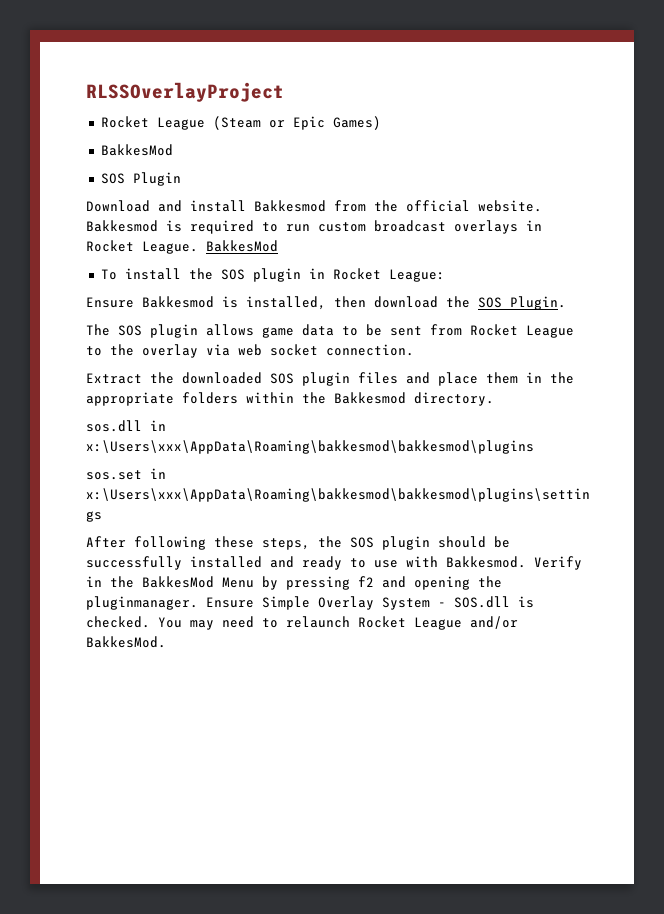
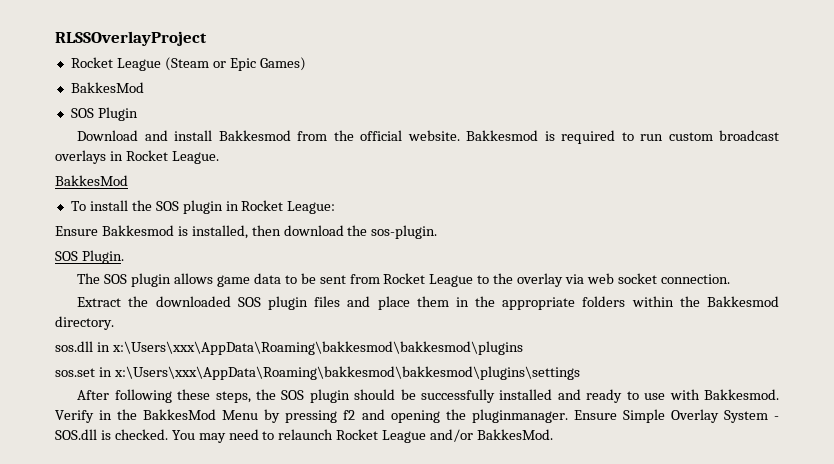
(198, 247) none -> (219, 157) //
(470, 302) none -> [371,225,438,239] sos-plugin. //

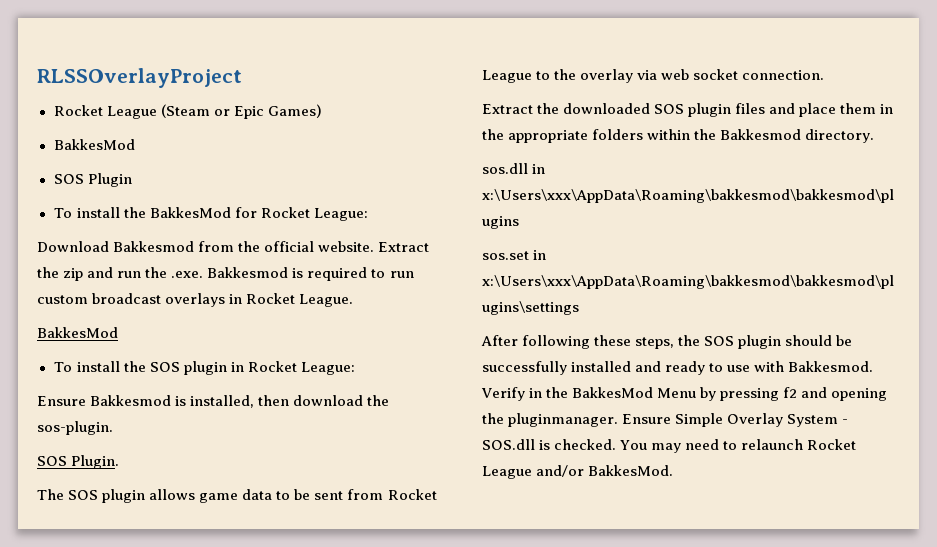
(138, 114) none -> [53,207,368,221] // To install the BakkesMod for Rocket League:
[144,130,213,141] and install -> (109, 246) none
(460, 135) none -> [378,242,430,252] [37,267,204,281] Extract the zip and run the .exe.

